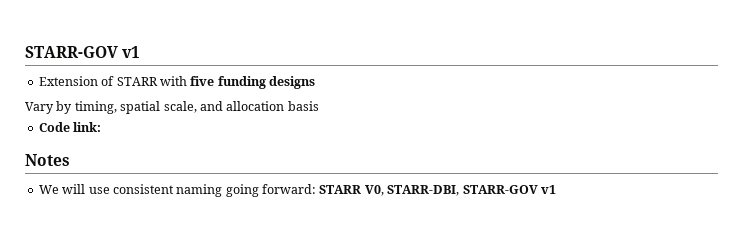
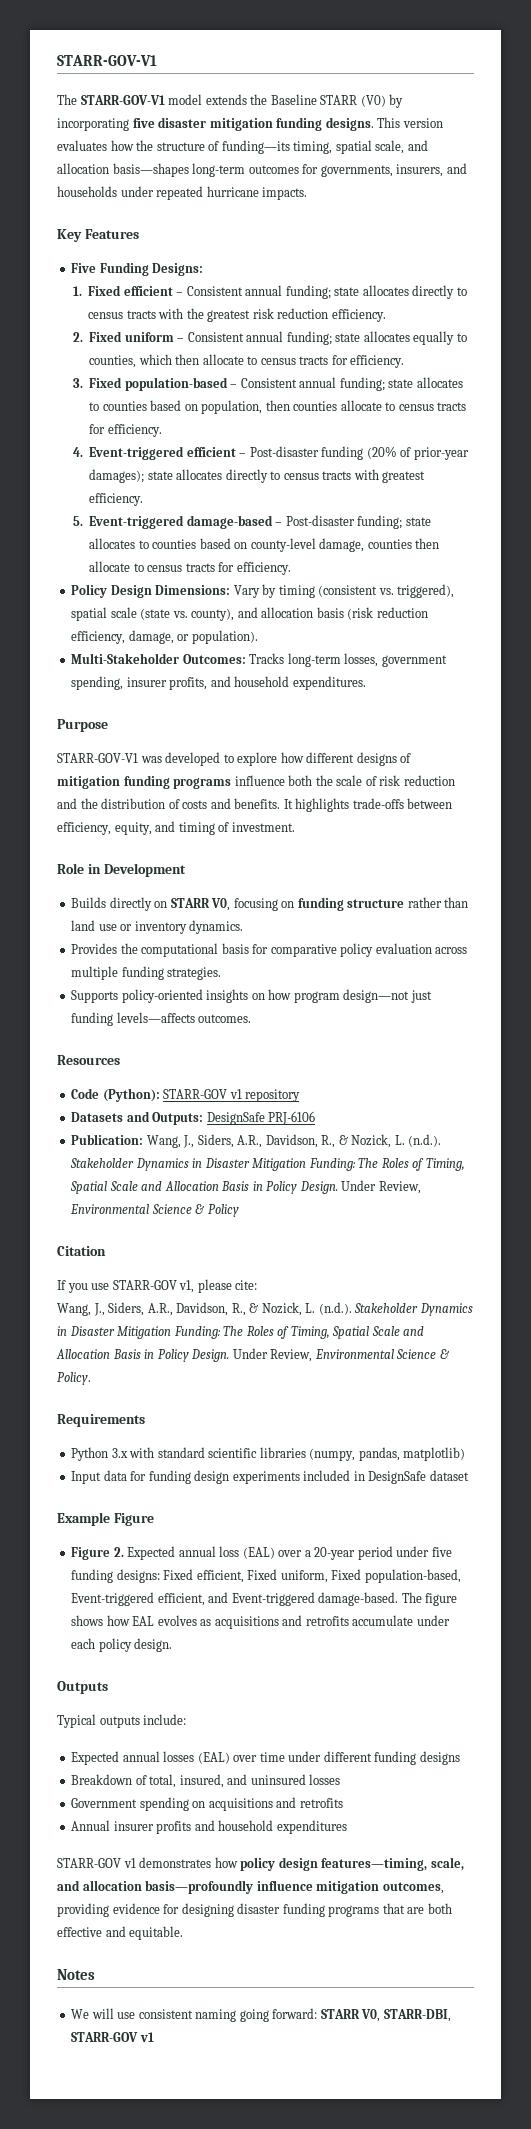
[25,46,141,58] [38,76,315,89] [25,101,73,114] STARR-GOV v1 // Extension of STARR with five funding designs // Vary by -> [57,55,157,66] [57,94,404,108] [57,117,443,131] [57,140,290,154] STARR-GOV-V1 // The STARR-GOV-V1 model extends the Baseline STARR (V0) by incorporating five disaster mitigation funding designs. This version evaluates how the structure of funding—its
[287,101,319,111] [38,122,102,132] basis // Code link: -> [112,163,467,177] [57,186,308,200] [57,229,139,242] [71,262,204,276] [72,285,467,299] [88,308,386,322] [72,331,467,345] [89,354,405,368] [72,377,463,391] [89,400,467,414] [89,424,162,437] [72,446,469,460] [89,469,426,483] [89,493,144,506] [72,515,431,529] [89,538,440,552] [89,561,291,575] [71,584,455,598] [71,607,428,621] [71,630,258,644] [71,653,447,667] [71,676,366,690] [57,719,108,732] [57,752,412,766] [57,775,455,789] [57,798,453,812] [57,821,295,835] [57,863,186,877] [71,897,469,911] [71,920,244,934] [71,943,468,957] [71,966,222,980] [71,989,432,1003] [71,1012,252,1026] [57,1055,120,1065] [71,1088,301,1102] [71,1111,316,1125] [71,1134,442,1148] [70,1158,465,1171] [70,1180,421,1194] [70,1204,239,1217] [57,1246,106,1256] [57,1279,258,1293] [57,1302,473,1316] [57,1326,425,1339] [56,1348,449,1362] [57,1372,91,1385] [57,1414,145,1427] [71,1447,466,1461] [71,1470,469,1484] [57,1512,154,1526] [71,1546,452,1560] [71,1569,461,1583] [71,1592,458,1606] [71,1615,450,1629] [71,1638,173,1652] [57,1681,108,1694] [57,1714,187,1728] [71,1751,460,1765] [71,1774,341,1788] [71,1797,343,1811] [71,1820,347,1834] [57,1857,464,1871] [57,1880,444,1894] [57,1903,452,1917] [57,1926,184,1940] basis—shapes long-term outcomes for governments, insurers, and households under repeated hurricane impacts. // Key Features // Five Funding Designs: // 1. Fixed efficient – Consistent annual funding; state allocates directly to census tracts with the greatest risk reduction efficiency. // 2. Fixed uniform – Consistent annual funding; state allocates equally to counties, which then allocate to census tracts for efficiency. // 3. Fixed population-based – Consistent annual funding; state allocates to counties based on population, then counties allocate to census tracts for efficiency. // 4. Event-triggered efficient – Post-disaster funding (20% of prior-year damages); state allocates directly to census tracts with greatest efficiency. // 5. Event-triggered damage-based – Post-disaster funding; state allocates to counties based on county-level damage, counties then allocate to census tracts for efficiency. // Policy Design Dimensions: Vary by timing (consistent vs. triggered), spatial scale (state vs. county), and allocation basis (risk reduction efficiency, damage, or population). // Multi-Stakeholder Outcomes: Tracks long-term losses, government spending, insurer profits, and household expenditures. // Purpose // STARR-GOV-V1 was developed to explore how different designs of mitigation funding programs influence both the scale of risk reduction and the distribution of costs and benefits. It highlights trade-offs between efficiency, equity, and timing of investment. // Role in Development // Builds directly on STARR V0, focusing on funding structure rather than land use or inventory dynamics. // Provides the computational basis for comparative policy evaluation across multiple funding strategies. // Supports policy-oriented insights on how program design—not just funding levels—affects outcomes. // Resources // Code (Python): STARR-GOV v1 repository // Datasets and Outputs: DesignSafe PRJ-6106 // Publication: Wang, J., Siders, A.R., Davidson, R., & Nozick, L. (n.d.). Stakeholder Dynamics in Disaster Mitigation Funding: The Roles of Timing, Spatial Scale and Allocation Basis in Policy Design. Under Review, Environmental Science & Policy // Citation // If you use STARR-GOV v1, please cite: // Wang, J., Siders, A.R., Davidson, R., & Nozick, L. (n.d.). Stakeholder Dynamics in Disaster Mitigation Funding: The Roles of Timing, Spatial Scale and Allocation Basis in Policy Design. Under Review, Environmental Science & Policy. // Requirements // Python 3.x with standard scientific libraries (numpy, pandas, matplotlib) // Input data for funding design experiments included in DesignSafe dataset // Example Figure // Figure 2. Expected annual loss (EAL) over a 20-year period under five funding designs: Fixed efficient, Fixed uniform, Fixed population-based, Event-triggered efficient, and Event-triggered damage-based. The figure shows how EAL evolves as acquisitions and retrofits accumulate under each policy design. // Outputs // Typical outputs include: // Expected annual losses (EAL) over time under different funding designs // Breakdown of total, insured, and uninsured losses // Government spending on acquisitions and retrofits // Annual insurer profits and household expenditures // STARR-GOV v1 demonstrates how policy design features—timing, scale, and allocation basis—profoundly influence mitigation outcomes, providing evidence for designing disaster funding programs that are both effective and equitable.

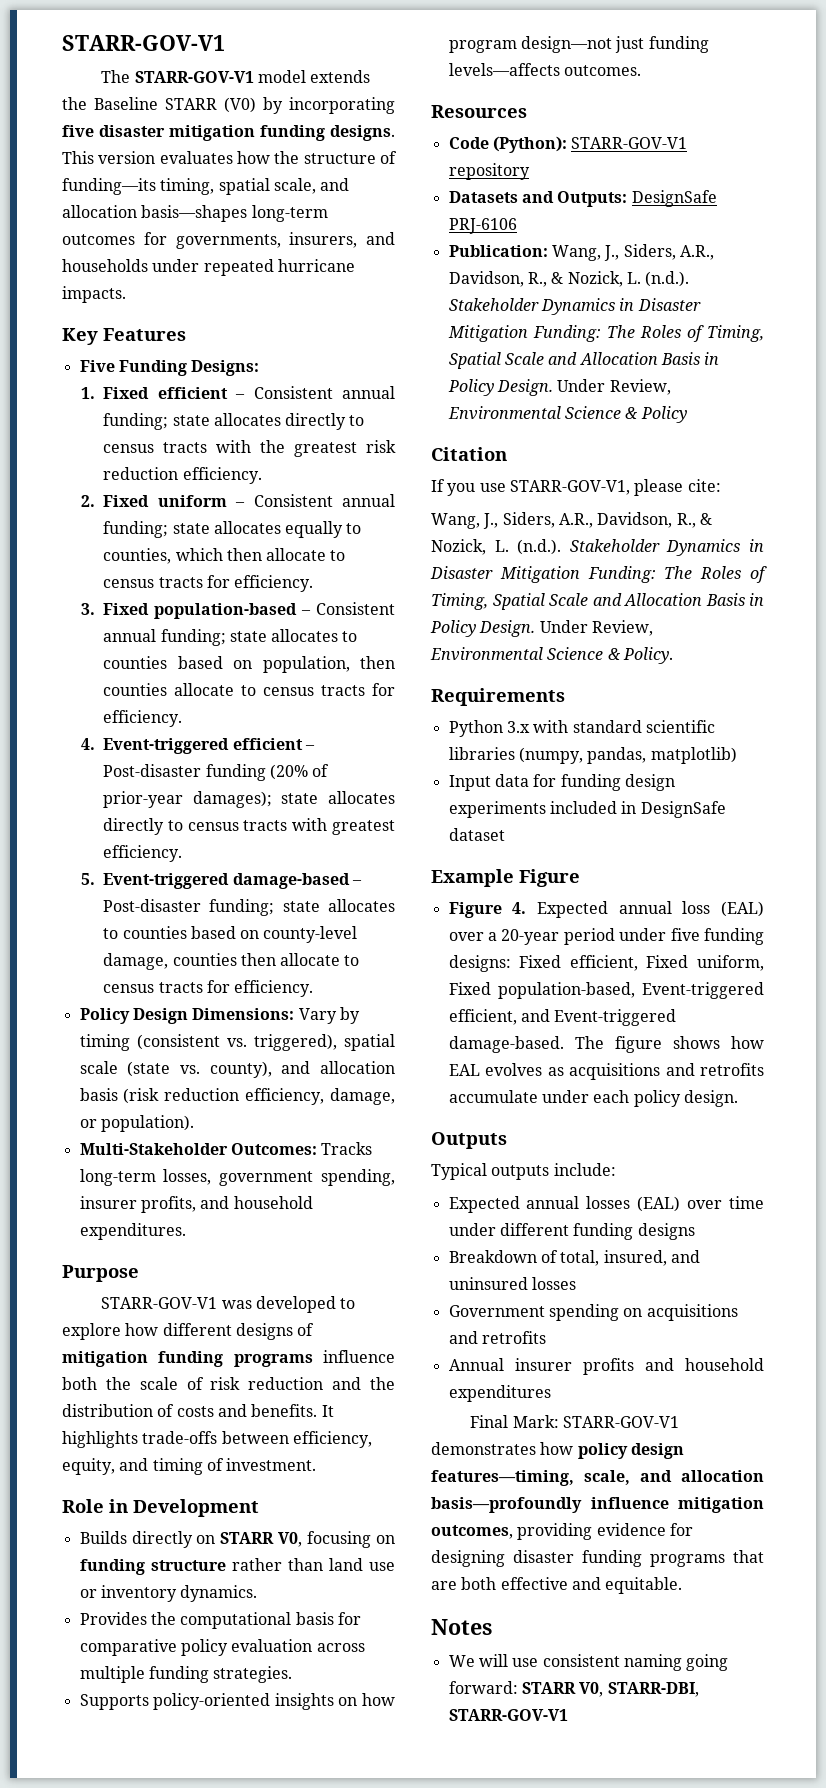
[163,1089,242,1099] STARR-GOV v1 -> [571,137,688,149] STARR-GOV-V1
[112,1280,195,1293] STARR-GOV v1, -> [509,480,630,495] STARR-GOV-V1,
[113,1547,124,1557] 2. -> [512,902,527,914] 4.
[57,1858,136,1868] STARR-GOV v1 -> [470,1415,679,1428] Final Mark: STARR-GOV-V1
[71,2032,154,2042] STARR-GOV v1 -> [448,1709,568,1721] STARR-GOV-V1

